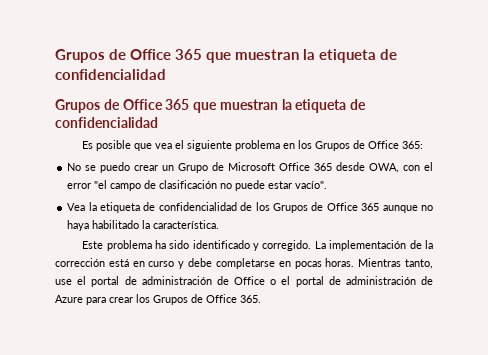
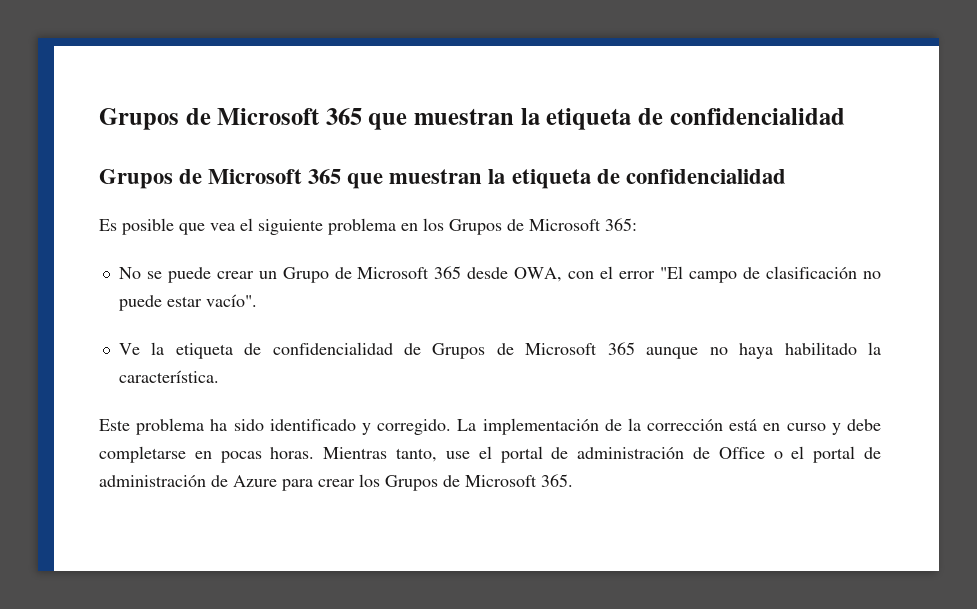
[55,49,172,63] Grupos de Office -> [99,108,321,130] Grupos de Microsoft
[122,99,163,110] Office -> [208,169,303,184] Microsoft
[368,140,400,149] Office -> [529,219,601,231] Microsoft
[100,162,131,173] puedo -> [167,267,211,283] puede
[279,162,311,171] Office -> (430, 273) none
[94,180,108,189] "el -> [660,266,684,279] "El
[67,203,86,211] Vea -> [118,343,140,355] Ve
[255,202,358,213] los Grupos de Office -> [432,343,598,359] Grupos de Microsoft
[206,294,237,303] Office -> [465,475,537,487] Microsoft

